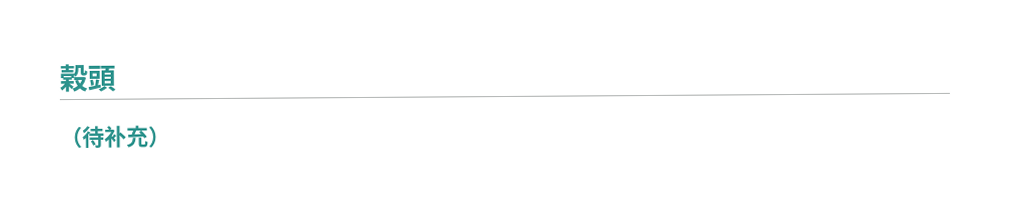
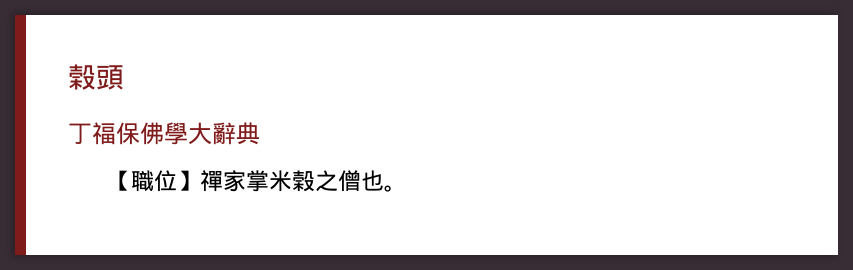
[60,125,171,149] （待补充） -> [68,122,260,145] [108,170,408,192] 丁福保佛學大辭典 // 【職位】禪家掌米榖之僧也。

